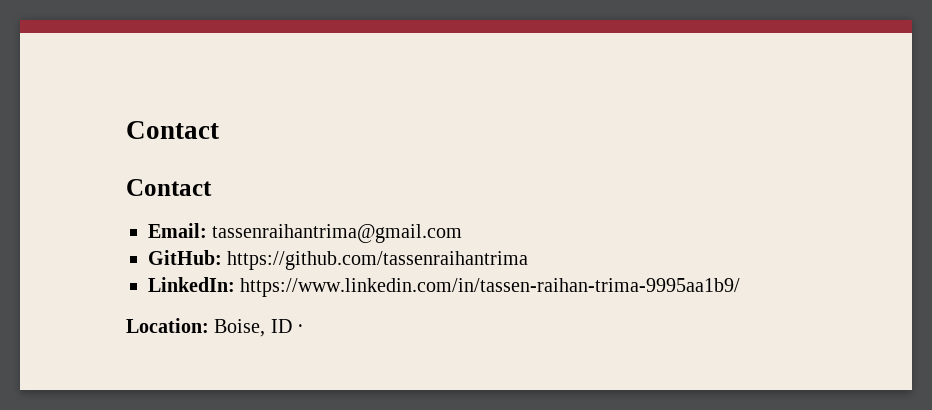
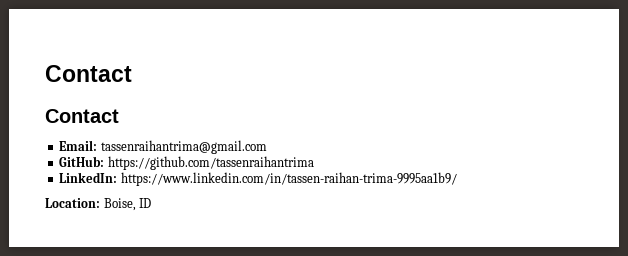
[297,324,305,333] · -> (152, 203) none

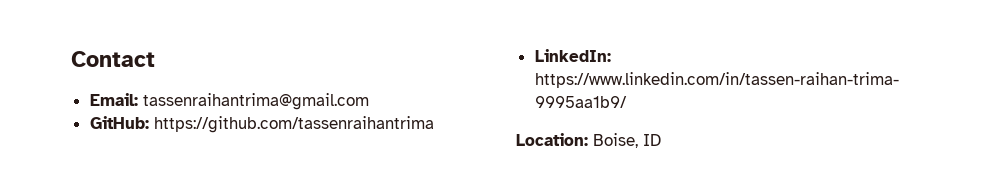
[45,65,132,82] [45,109,119,123] Contact // Contact -> [71,51,155,67] Contact

